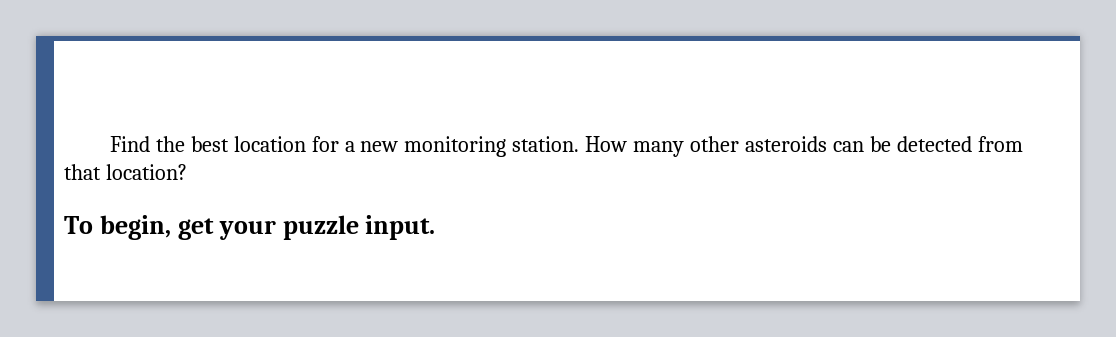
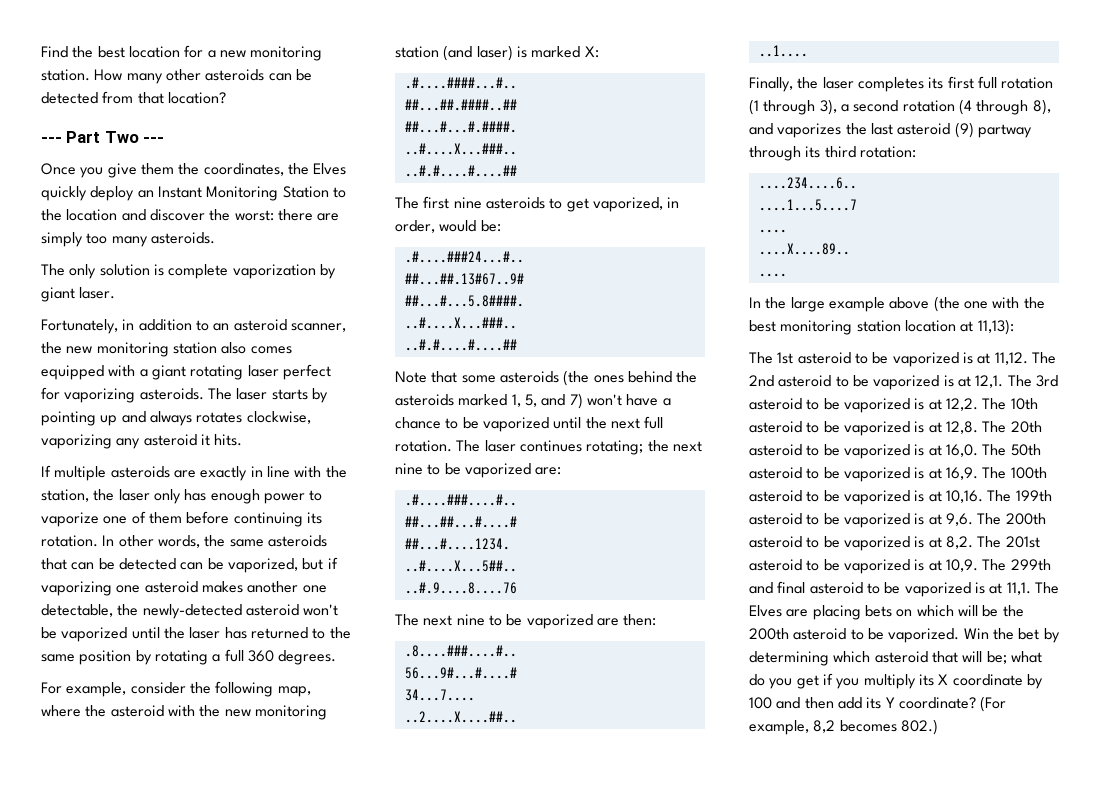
[64,215,436,240] To begin, get your puzzle input. -> [41,131,165,143] [41,163,347,178] [41,186,346,201] [41,209,340,221] [41,232,215,247] [41,264,336,279] [41,287,116,302] [41,319,346,334] [41,342,292,357] [41,364,331,380] [41,387,328,403] [41,411,311,426] [41,434,243,449] [41,465,347,481] [41,489,323,504] [41,511,322,527] [41,535,327,548] [41,557,338,573] [41,581,327,596] [41,604,339,619] [41,627,351,642] [41,649,337,665] [41,681,311,697] [41,705,327,720] [395,45,599,61] [404,77,517,89] [404,99,517,111] [404,121,517,133] [404,143,517,155] [404,165,517,177] [395,196,680,212] [395,220,501,233] [404,251,524,263] [404,273,524,285] [404,295,524,307] [404,317,517,329] [404,339,517,351] [395,370,698,386] [395,393,671,409] [395,416,664,432] [395,440,702,455] [395,463,562,478] [404,494,517,506] [404,516,517,528] [404,538,510,550] [404,560,517,572] [404,582,517,594] [395,614,657,629] [404,645,517,657] [404,667,517,679] [404,689,475,701] [404,711,517,723] [758,45,808,57] [749,76,1054,92] [749,99,1051,115] [749,122,1032,138] [749,146,916,161] [758,177,857,189] [758,199,857,211] [758,229,787,233] [758,243,850,255] [758,273,787,277] [749,296,1045,312] [749,319,1014,335] [749,352,1056,367] [749,375,1058,390] [749,398,1038,413] [749,421,1042,436] [749,444,1041,459] [749,467,1047,482] [749,490,1052,505] [749,513,1046,528] [749,536,1040,551] [749,559,1051,574] [749,581,1059,597] [749,605,1024,620] [749,628,1060,643] [749,651,1042,666] [749,673,1043,689] [749,696,1007,712] [749,719,938,735] --- Part Two --- // Once you give them the coordinates, the Elves quickly deploy an Instant Monitoring Station to the location and discover the worst: there are simply too many asteroids. // The only solution is complete vaporization by giant laser. // Fortunately, in addition to an asteroid scanner, the new monitoring station also comes equipped with a giant rotating laser perfect for vaporizing asteroids. The laser starts by pointing up and always rotates clockwise, vaporizing any asteroid it hits. // If multiple asteroids are exactly in line with the station, the laser only has enough power to vaporize one of them before continuing its rotation. In other words, the same asteroids that can be detected can be vaporized, but if vaporizing one asteroid makes another one detectable, the newly-detected asteroid won't be vaporized until the laser has returned to the same position by rotating a full 360 degrees. // For example, consider the following map, where the asteroid with the new monitoring station (and laser) is marked X: // .#....####...#.. // ##...##.####..## // ##...#...#.####. // ..#....X...###.. // ..#.#....#....## // The first nine asteroids to get vaporized, in order, would be: // .#....###24...#.. // ##...##.13#67..9# // ##...#...5.8####. // ..#....X...###.. // ..#.#....#....## // Note that some asteroids (the ones behind the asteroids marked 1, 5, and 7) won't have a chance to be vaporized until the next full rotation. The laser continues rotating; the next nine to be vaporized are: // .#....###....#.. // ##...##...#....# // ##...#....1234. // ..#....X...5##.. // ..#.9....8....76 // The next nine to be vaporized are then: // .8....###....#.. // 56...9#...#....# // 34...7.... // ..2....X....##.. // ..1.... // Finally, the laser completes its first full rotation (1 through 3), a second rotation (4 through 8), and vaporizes the last asteroid (9) partway through its third rotation: // ....234....6.. // ....1...5....7 // .... // ....X....89.. // .... // In the large example above (the one with the best monitoring station location at 11,13): // The 1st asteroid to be vaporized is at 11,12. The 2nd asteroid to be vaporized is at 12,1. The 3rd asteroid to be vaporized is at 12,2. The 10th asteroid to be vaporized is at 12,8. The 20th asteroid to be vaporized is at 16,0. The 50th asteroid to be vaporized is at 16,9. The 100th asteroid to be vaporized is at 10,16. The 199th asteroid to be vaporized is at 9,6. The 200th asteroid to be vaporized is at 8,2. The 201st asteroid to be vaporized is at 10,9. The 299th and final asteroid to be vaporized is at 11,1. The Elves are placing bets on which will be the 200th asteroid to be vaporized. Win the bet by determining which asteroid that will be; what do you get if you multiply its X coordinate by 100 and then add its Y coordinate? (For example, 8,2 becomes 802.)

